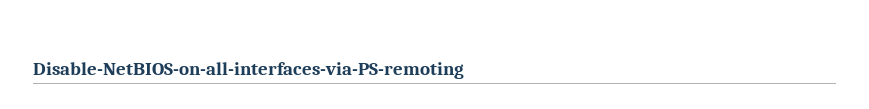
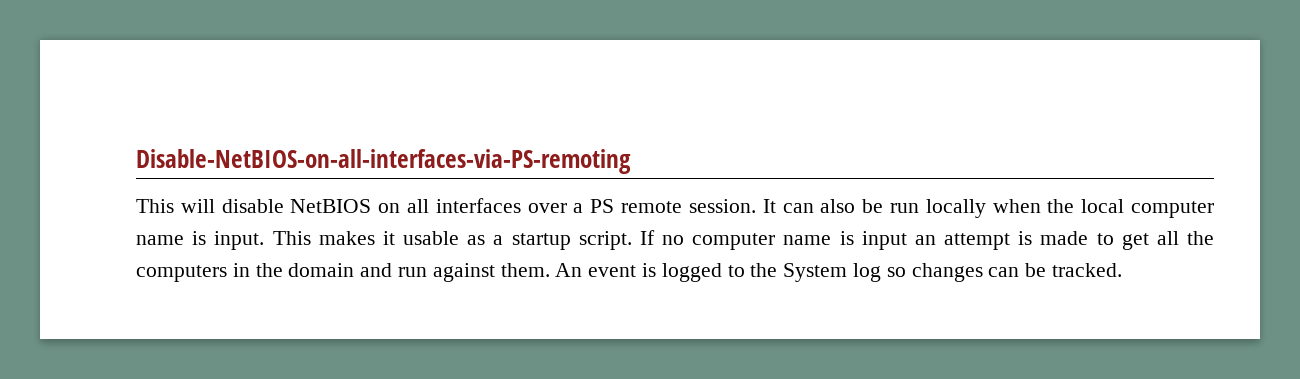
(464, 70) none -> [136,198,1215,218] [136,230,1214,250] [136,263,1123,282] // This will disable NetBIOS on all interfaces over a PS remote session. It can also be run locally when the local computer name is input. This makes it usable as a startup script. If no computer name is input an attempt is made to get all the computers in the domain and run against them. An event is logged to the System log so changes can be tracked.

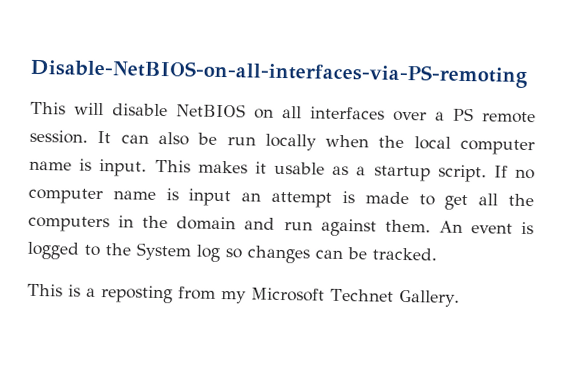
(1123, 270) none -> [27,283,460,307] // This is a reposting from my Microsoft Technet Gallery.

